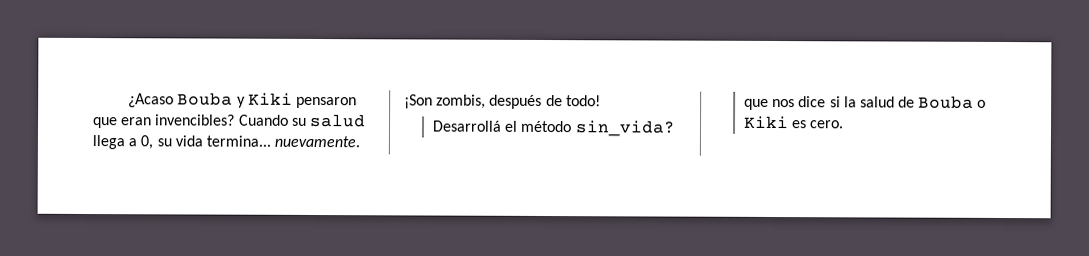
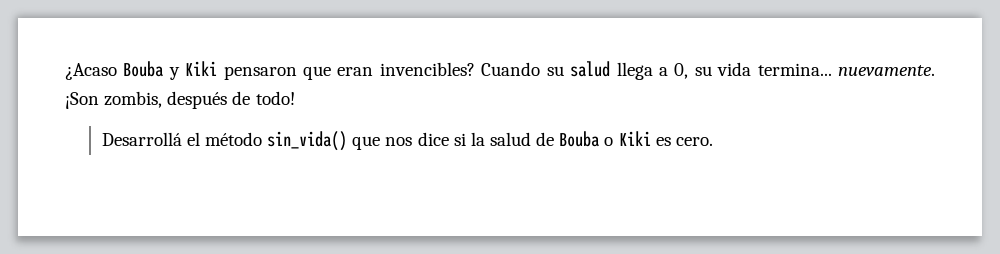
[574,120,676,137] sin_vida? -> [267,131,348,151] sin_vida()

